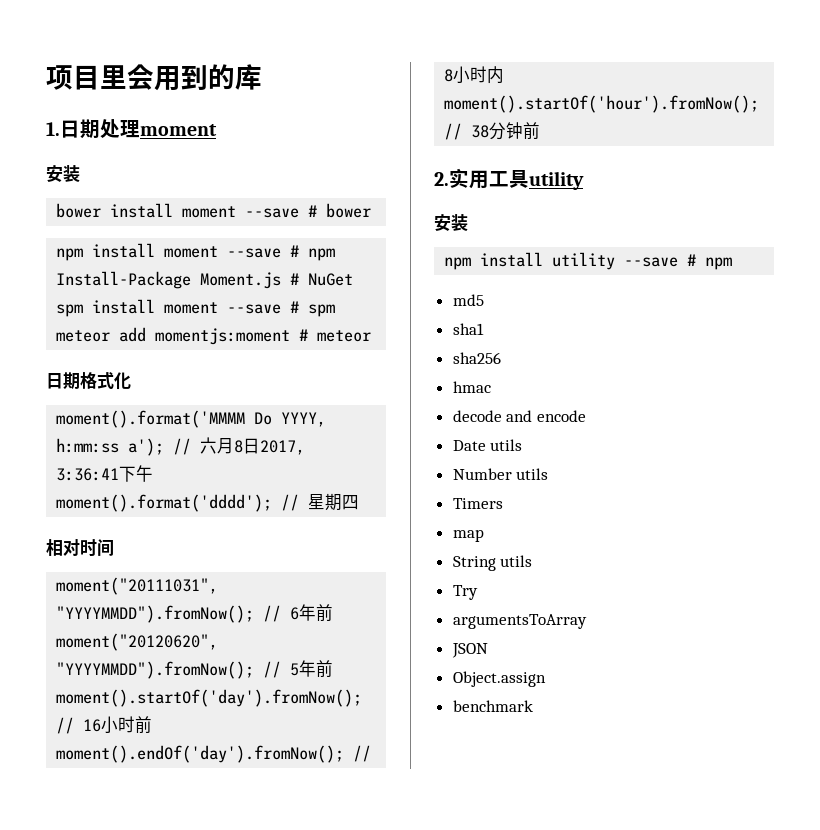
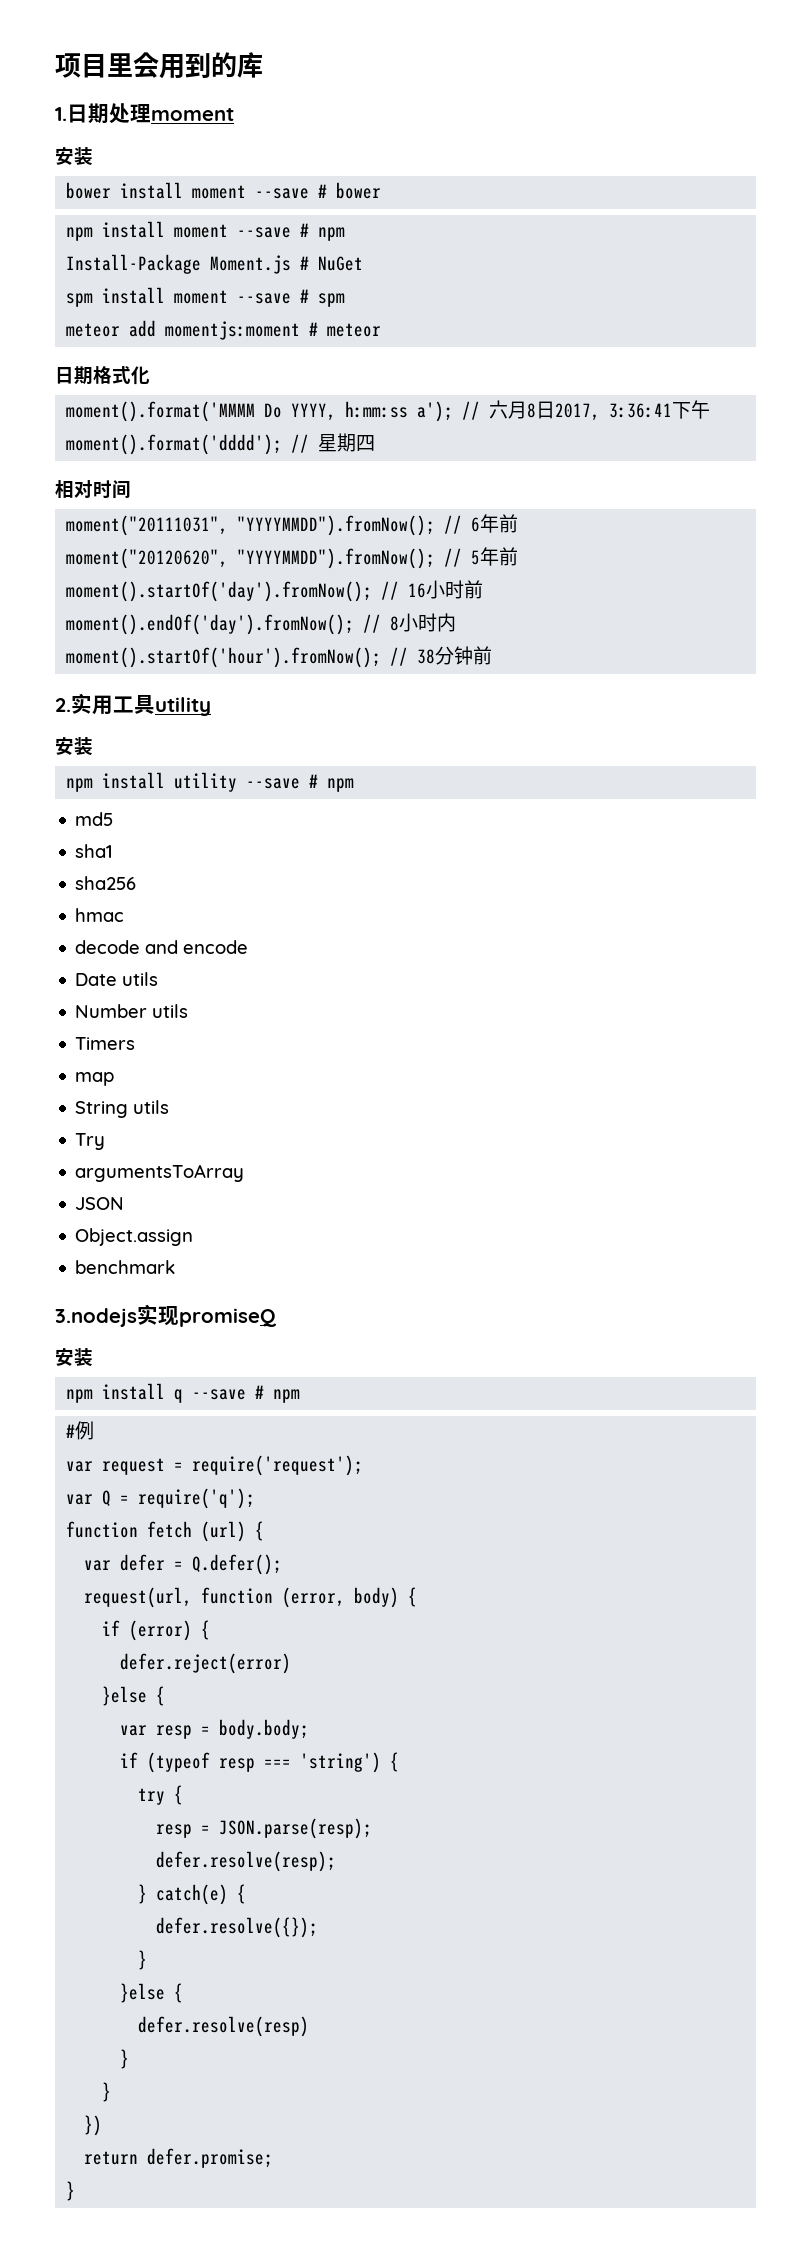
(533, 706) none -> [55,1304,276,1327] [55,1348,93,1366] [66,1383,301,1403] [66,1421,95,1440] [66,1455,364,1476] [66,1488,256,1509] [66,1521,265,1542] [84,1554,283,1575] [84,1587,418,1608] [102,1620,211,1641] [120,1653,292,1674] [102,1686,166,1706] [120,1719,310,1739] [120,1752,400,1773] [138,1785,184,1805] [156,1818,373,1839] [156,1851,337,1872] [138,1884,247,1905] [156,1917,319,1938] [138,1950,148,1970] [120,1983,184,2003] [138,2016,310,2037] [120,2049,130,2069] [102,2082,112,2102] [84,2115,103,2136] [84,2148,274,2168] [66,2181,76,2201] // 3.nodejs实现promiseQ // 安装 // npm install q --save # npm // #例 // var request = require('request'); // var Q = require('q'); // function fetch (url) { // var defer = Q.defer(); // request(url, function (error, body) { // if (error) { // defer.reject(error) // }else { // var resp = body.body; // if (typeof resp === 'string') { // try { // resp = JSON.parse(resp); // defer.resolve(resp); // } catch(e) { // defer.resolve({}); // } // }else { // defer.resolve(resp) // } // } // }) // return defer.promise; // }

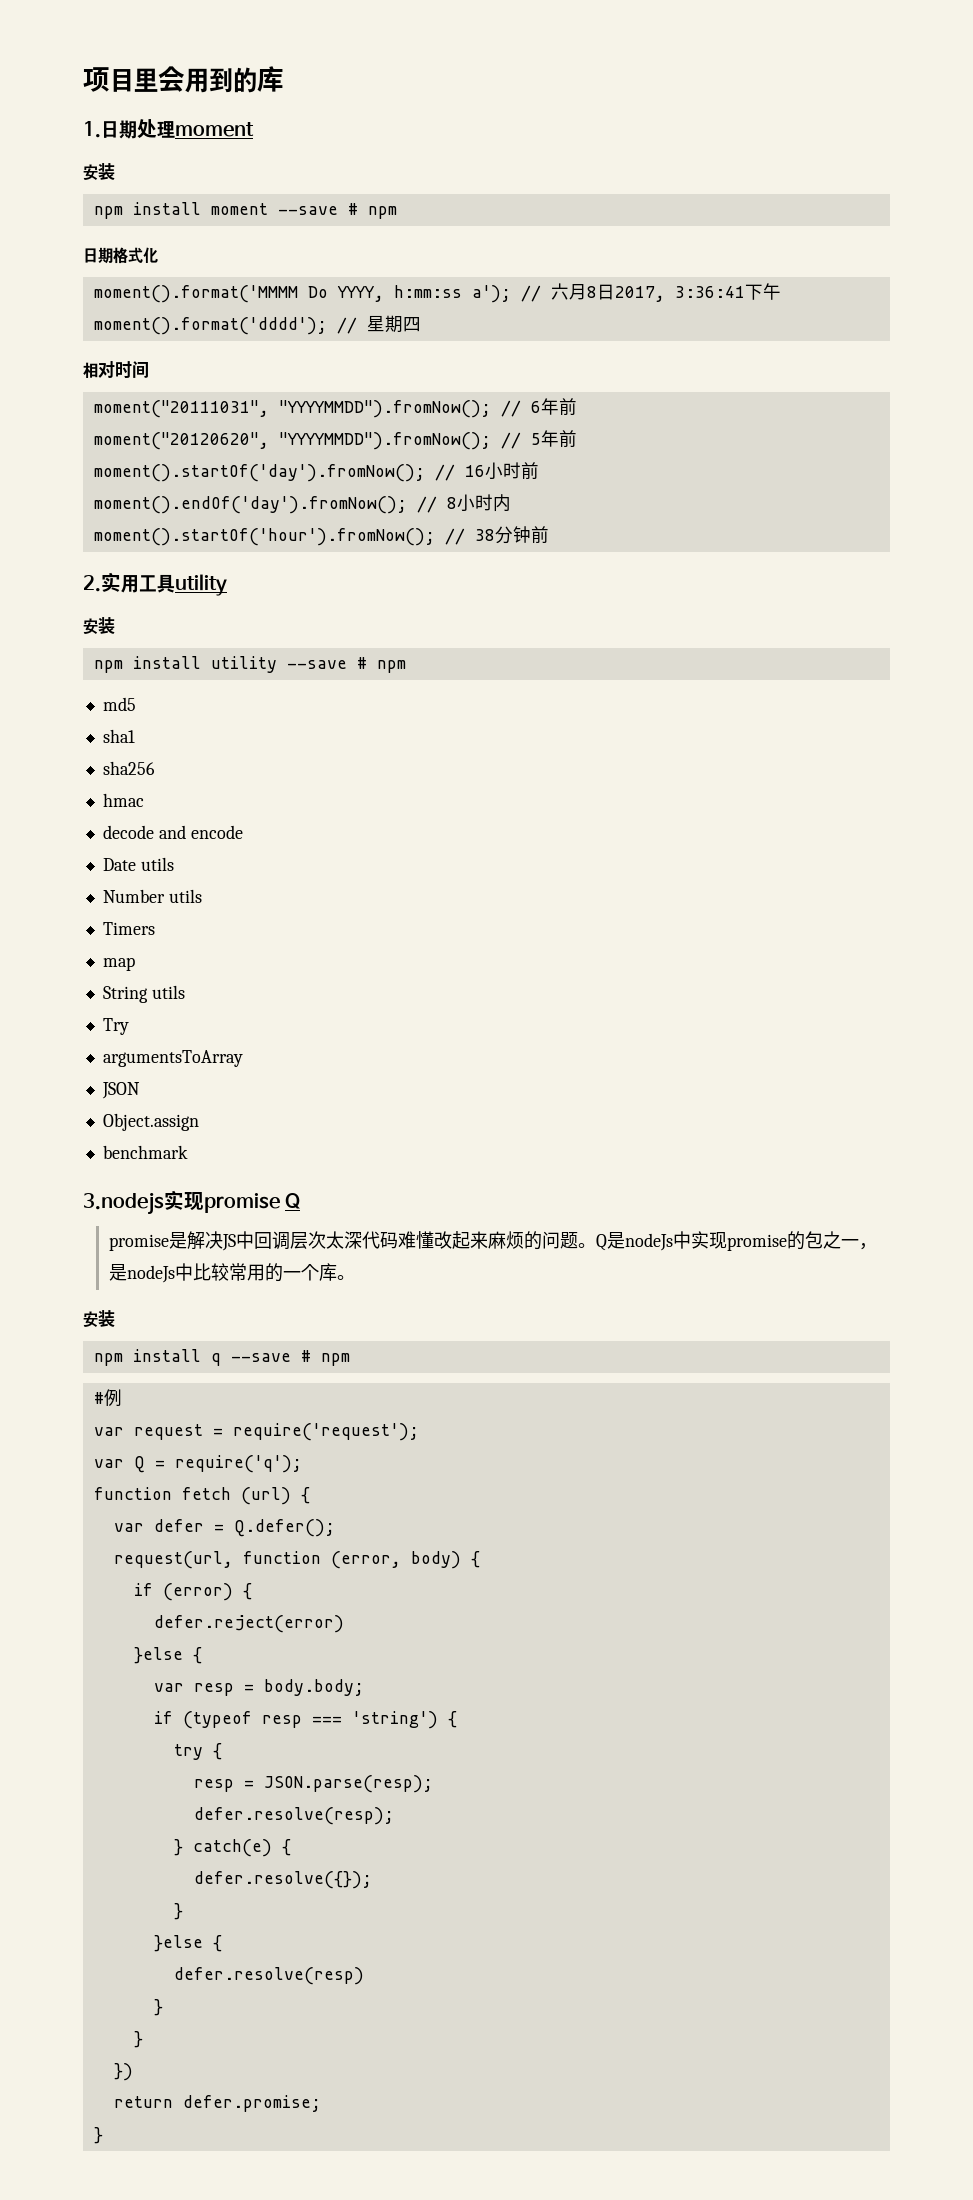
[66,182,382,199] // bower install moment --save # bower -> (115, 171) none
[66,254,364,274] [66,287,346,307] [66,320,382,340] // Install-Package Moment.js # NuGet // spm install moment --save # spm // meteor add momentjs:moment # meteor -> (397, 212) none
[179,1308,276,1327] promiseQ -> [204,1193,301,1213] [108,1231,877,1251] [108,1263,355,1283] promise Q // promise是解决JS中回调层次太深代码难懂改起来麻烦的问题。Q是nodeJs中实现promise的包之一，是nodeJs中比较常用的一个库。

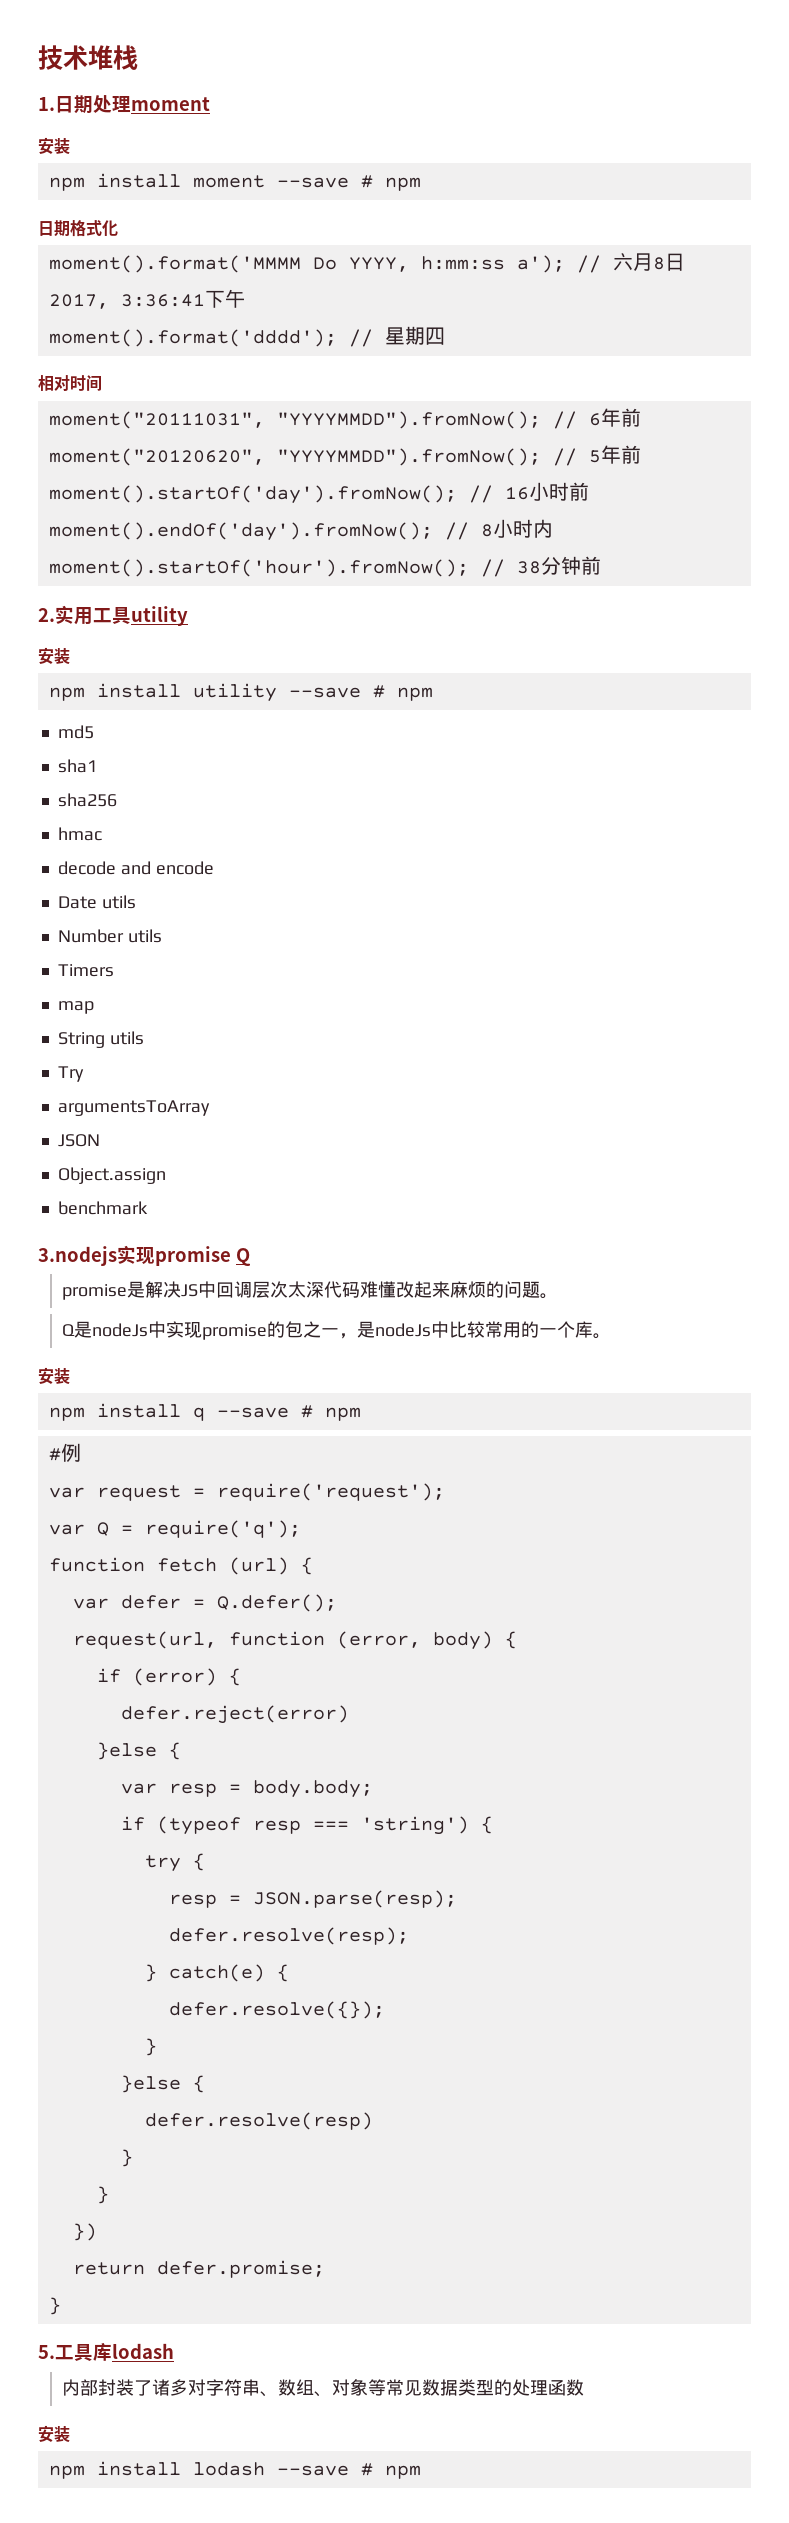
[83,66,284,93] 项目里会用到的库 -> [38,45,138,70] 技术堆栈
(596, 1245) none -> (559, 1296) //
(103, 2135) none -> [38,2343,174,2361] [62,2379,585,2397] [38,2425,70,2443] [48,2461,421,2479] // 5.工具库lodash // 内部封装了诸多对字符串、数组、对象等常见数据类型的处理函数 // 安装 // npm install lodash --save # npm

